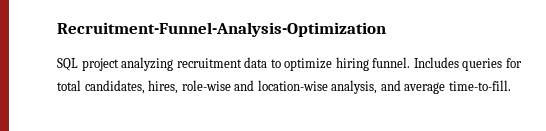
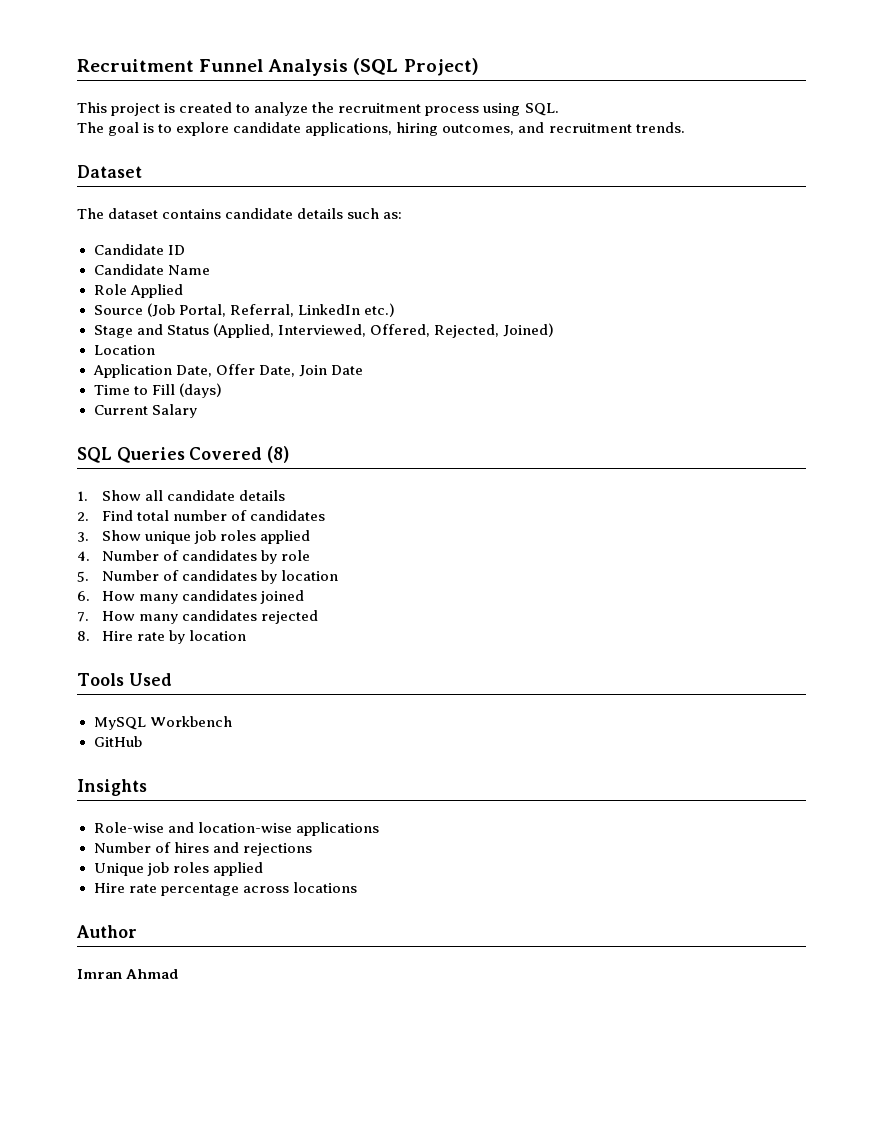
[57,22,386,37] [57,57,522,71] [57,80,511,94] Recruitment-Funnel-Analysis-Optimization // SQL project analyzing recruitment data to optimize hiring funnel. Includes queries for total candidates, hires, role-wise and location-wise analysis, and average time-to-fill. -> [77,58,479,76] [77,102,559,116] [77,122,685,136] [77,165,142,178] [77,208,403,219] [93,244,185,255] [93,264,210,275] [93,284,183,298] [93,303,395,317] [93,323,554,338] [93,345,155,355] [92,364,363,378] [93,383,222,398] [93,404,197,418] [77,446,290,463] [77,490,285,501] [77,510,325,521] [77,530,310,544] [77,550,310,564] [77,570,338,584] [77,590,304,604] [77,610,318,624] [77,630,246,644] [77,673,172,686] [93,716,232,730] [93,736,142,747] [77,779,147,796] [93,822,379,836] [93,842,312,856] [93,862,263,876] [93,882,357,896] [76,925,137,938] [77,969,179,979] Recruitment Funnel Analysis (SQL Project) // This project is created to analyze the recruitment process using SQL. // The goal is to explore candidate applications, hiring outcomes, and recruitment trends. // Dataset // The dataset contains candidate details such as: // Candidate ID // Candidate Name // Role Applied // Source (Job Portal, Referral, LinkedIn etc.) // Stage and Status (Applied, Interviewed, Offered, Rejected, Joined) // Location // Application Date, Offer Date, Join Date // Time to Fill (days) // Current Salary // SQL Queries Covered (8) // 1. Show all candidate details // 2. Find total number of candidates // 3. Show unique job roles applied // 4. Number of candidates by role // 5. Number of candidates by location // 6. How many candidates joined // 7. How many candidates rejected // 8. Hire rate by location // Tools Used // MySQL Workbench // GitHub // Insights // Role-wise and location-wise applications // Number of hires and rejections // Unique job roles applied // Hire rate percentage across locations // Author // Imran Ahmad

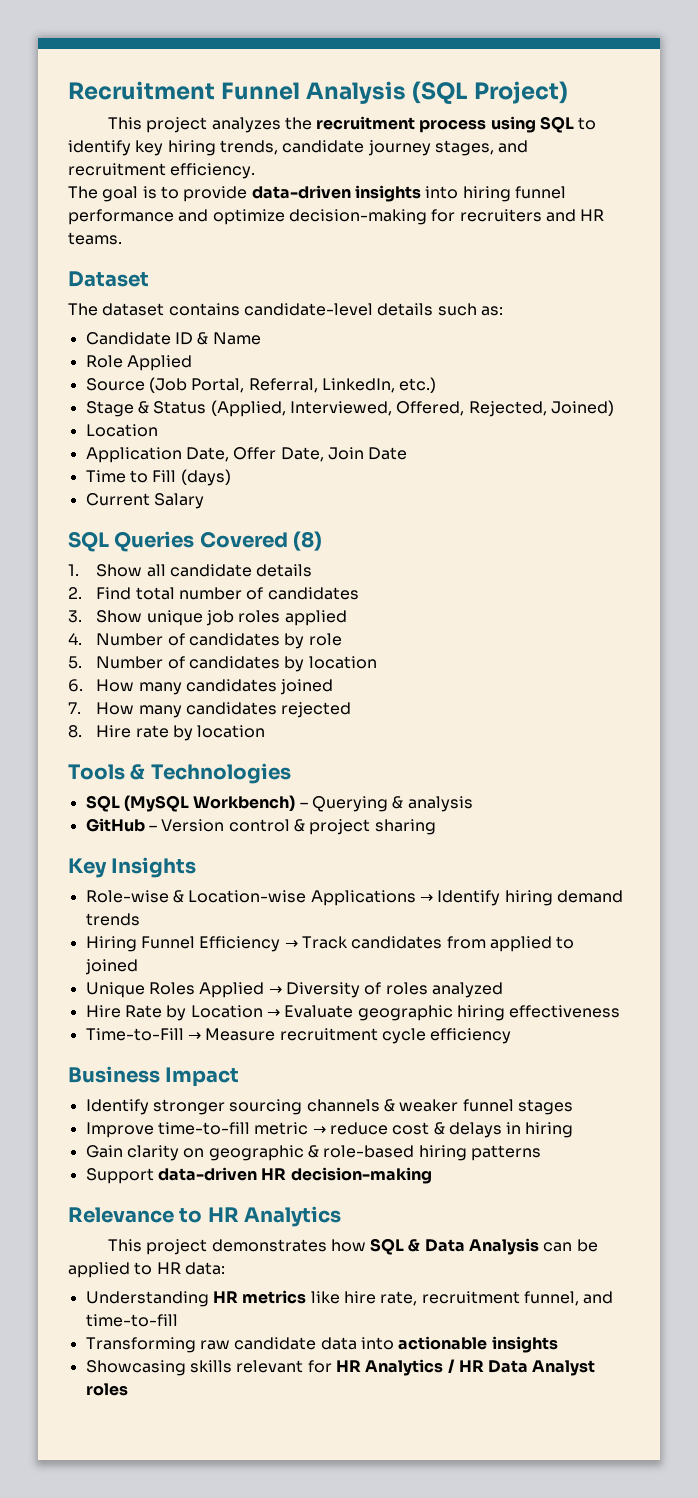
[164,102,559,116] [77,122,685,136] is created to analyze the recruitment process using SQL. // The goal is to explore candidate applications, hiring outcomes, and recruitment trends. -> [211,116,597,133] [68,140,529,156] [68,163,256,179] [68,185,566,202] [68,209,605,225] [68,232,122,245] analyzes the recruitment process using SQL to identify key hiring trends, candidate journey stages, and recruitment efficiency. // The goal is to provide data-driven insights into hiring funnel performance and optimize decision-making for recruiters and HR teams.
[225,208,294,219] candidate -> [243,303,373,316] candidate-level
[93,264,164,275] // Candidate -> [197,332,209,345] &
[297,304,360,315] LinkedIn -> [321,378,395,393] LinkedIn,
[136,324,163,335] and -> [137,401,149,414] &
[128,673,172,686] [93,716,232,730] [93,736,142,747] [77,779,147,796] [93,822,379,836] [93,842,312,856] [93,862,263,876] [93,882,357,896] [76,925,137,938] [77,969,179,979] Used // MySQL Workbench // GitHub // Insights // Role-wise and location-wise applications // Number of hires and rejections // Unique job roles applied // Hire rate percentage across locations // Author // Imran Ahmad -> [130,763,291,784] [85,795,473,812] [85,818,436,835] [68,857,197,878] [85,890,623,906] [85,913,140,926] [85,936,575,952] [84,959,138,975] [85,982,503,998] [85,1005,621,1021] [85,1028,512,1044] [68,1066,240,1087] [85,1099,573,1115] [85,1122,574,1138] [85,1145,541,1161] [85,1167,432,1184] [68,1206,342,1227] [107,1238,598,1255] [68,1262,225,1278] [85,1290,614,1307] [85,1314,178,1327] [85,1336,558,1353] [85,1359,596,1376] [85,1383,128,1396] & Technologies // SQL (MySQL Workbench) – Querying & analysis // GitHub – Version control & project sharing // Key Insights // Role-wise & Location-wise Applications → Identify hiring demand trends // Hiring Funnel Efficiency → Track candidates from applied to joined // Unique Roles Applied → Diversity of roles analyzed // Hire Rate by Location → Evaluate geographic hiring effectiveness // Time-to-Fill → Measure recruitment cycle efficiency // Business Impact // Identify stronger sourcing channels & weaker funnel stages // Improve time-to-fill metric → reduce cost & delays in hiring // Gain clarity on geographic & role-based hiring patterns // Support data-driven HR decision-making // Relevance to HR Analytics // This project demonstrates how SQL & Data Analysis can be applied to HR data: // Understanding HR metrics like hire rate, recruitment funnel, and time-to-fill // Transforming raw candidate data into actionable insights // Showcasing skills relevant for HR Analytics / HR Data Analyst roles

